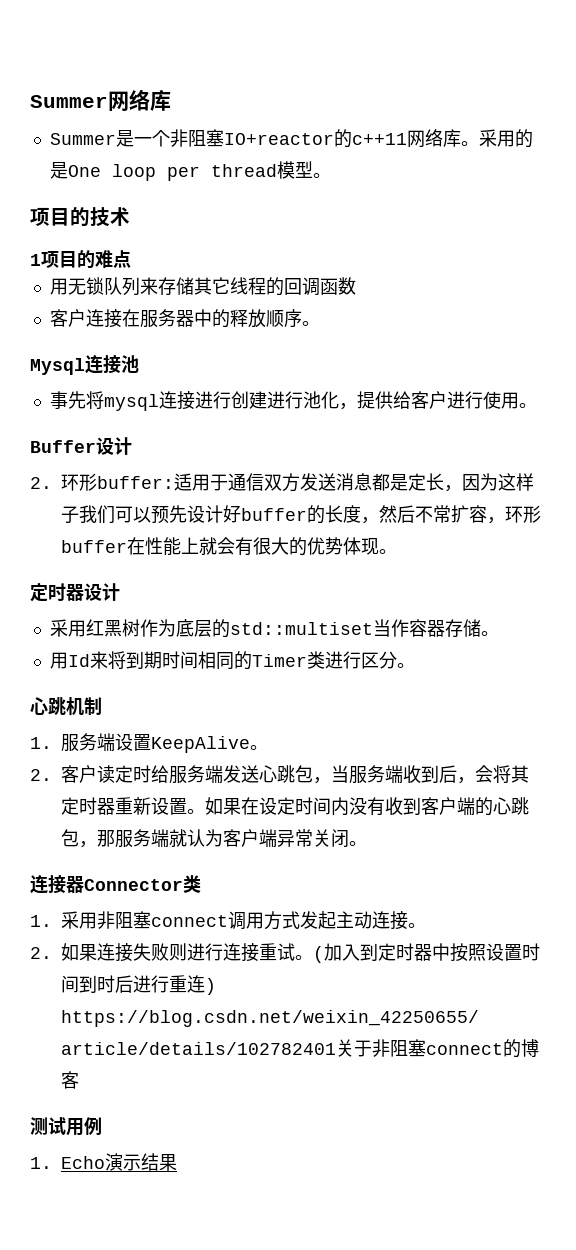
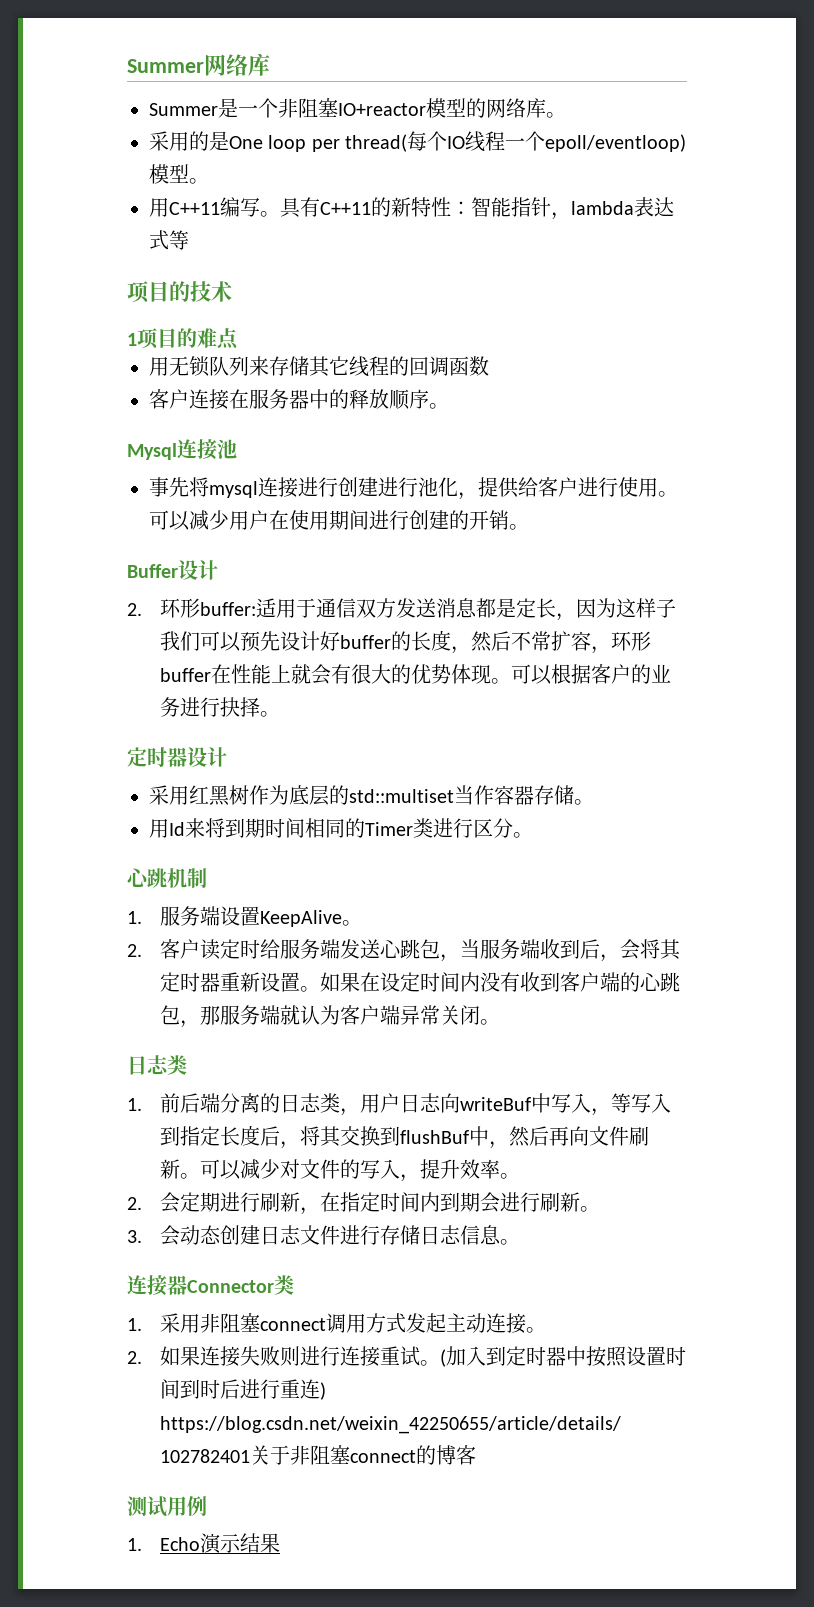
[333,129,407,148] 的c++11 -> [426,98,486,118] 模型的
(479, 143) none -> (566, 115) //
[210,161,331,179] thread模型。 -> [345,131,687,152] [149,164,209,184] [149,197,674,220] [149,230,189,250] thread(每个IO线程一个epoll/eventloop)模型。 // 用C++11编写。具有C++11的新特性：智能指针，lambda表达式等
(537, 405) none -> [149,510,529,531] 可以减少用户在使用期间进行创建的开销。
(397, 551) none -> [510,664,671,685] [159,697,280,717] 可以根据客户的业务进行抉择。
(367, 843) none -> [127,1055,187,1075] [127,1093,671,1116] [159,1125,649,1149] [159,1159,520,1182] [127,1192,600,1215] [127,1225,520,1246] // 日志类 // 1.前后端分离的日志类，用户日志向writeBuf中写入，等写入到指定长度后，将其交换到flushBuf中，然后再向文件刷新。可以减少对文件的写入，提升效率。 // 2.会定期进行刷新，在指定时间内到期会进行刷新。 // 3.会动态创建日志文件进行存储日志信息。

